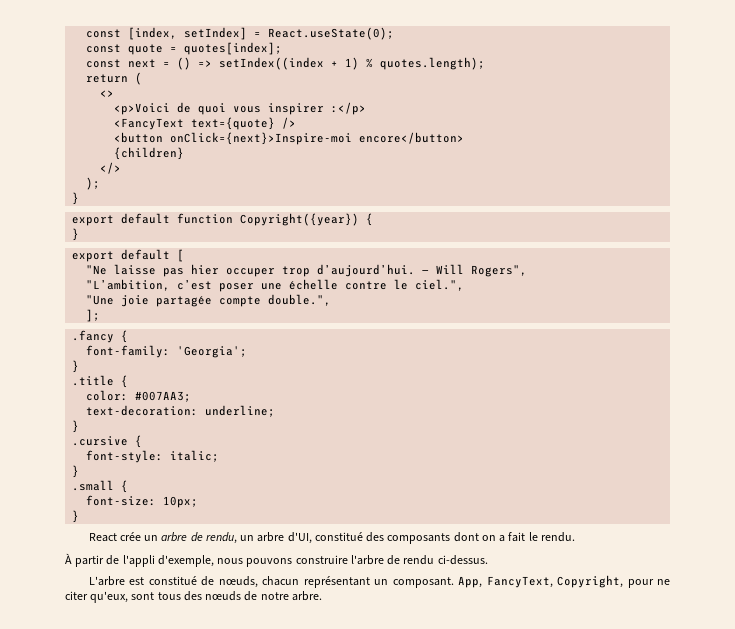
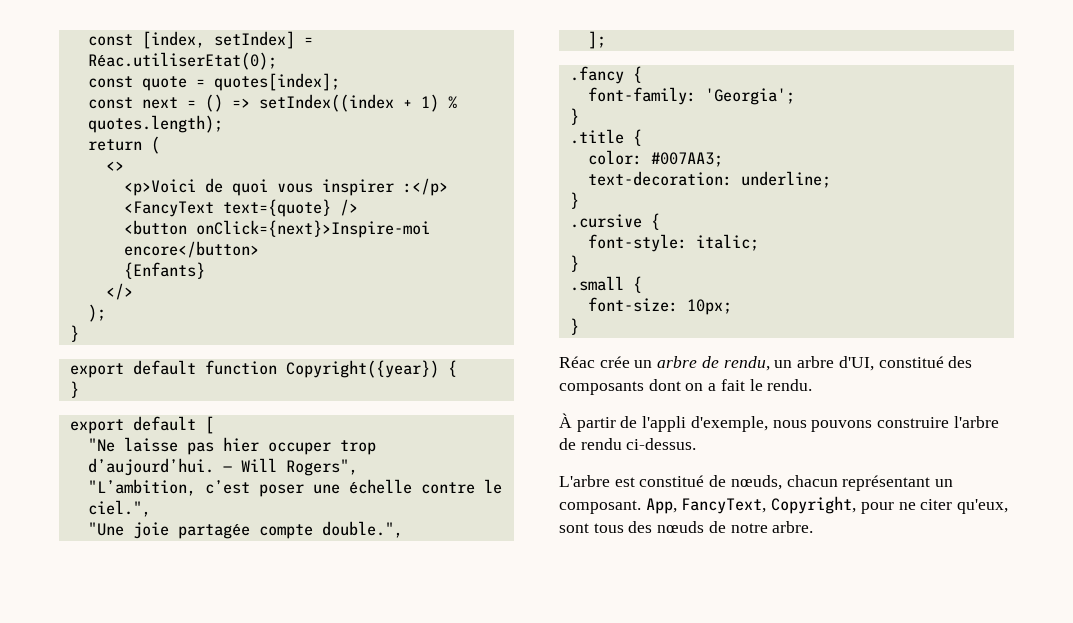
[268,27,395,40] React.useState(0); -> [87,52,277,70] Réac.utiliserEtat(0);
[114,147,185,160] {children} -> [123,262,205,279] {Enfants}
[88,533,117,542] React -> [559,356,595,368] Réac

